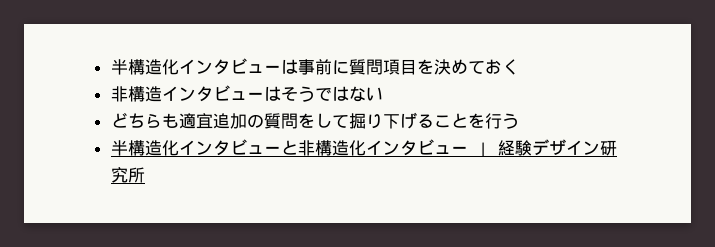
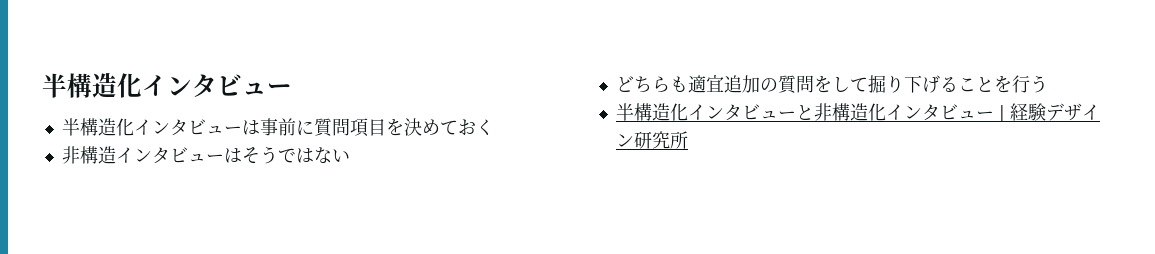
[110,58,281,75] 半構造化インタビュー -> [42,73,292,98] [61,118,242,136] 半構造化インタビュー // 半構造化インタビュー

